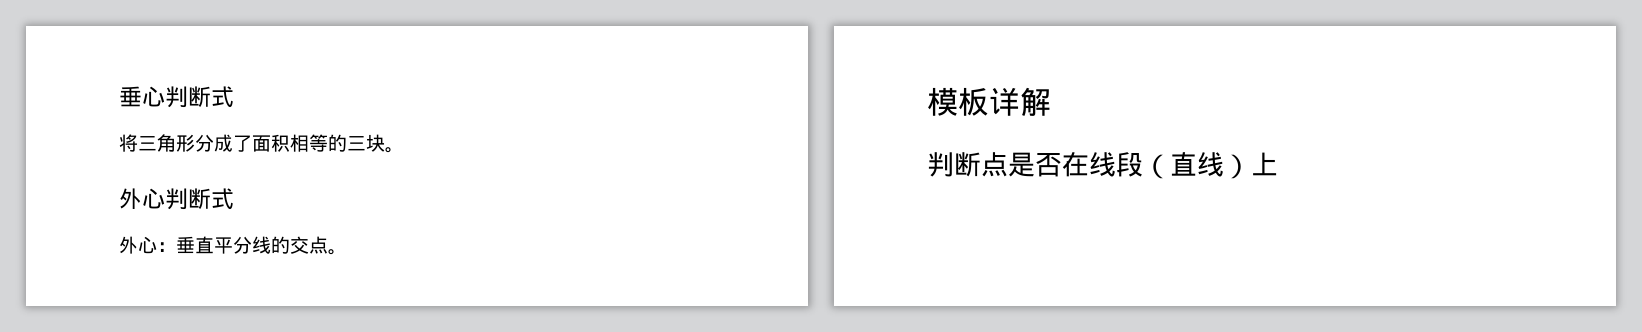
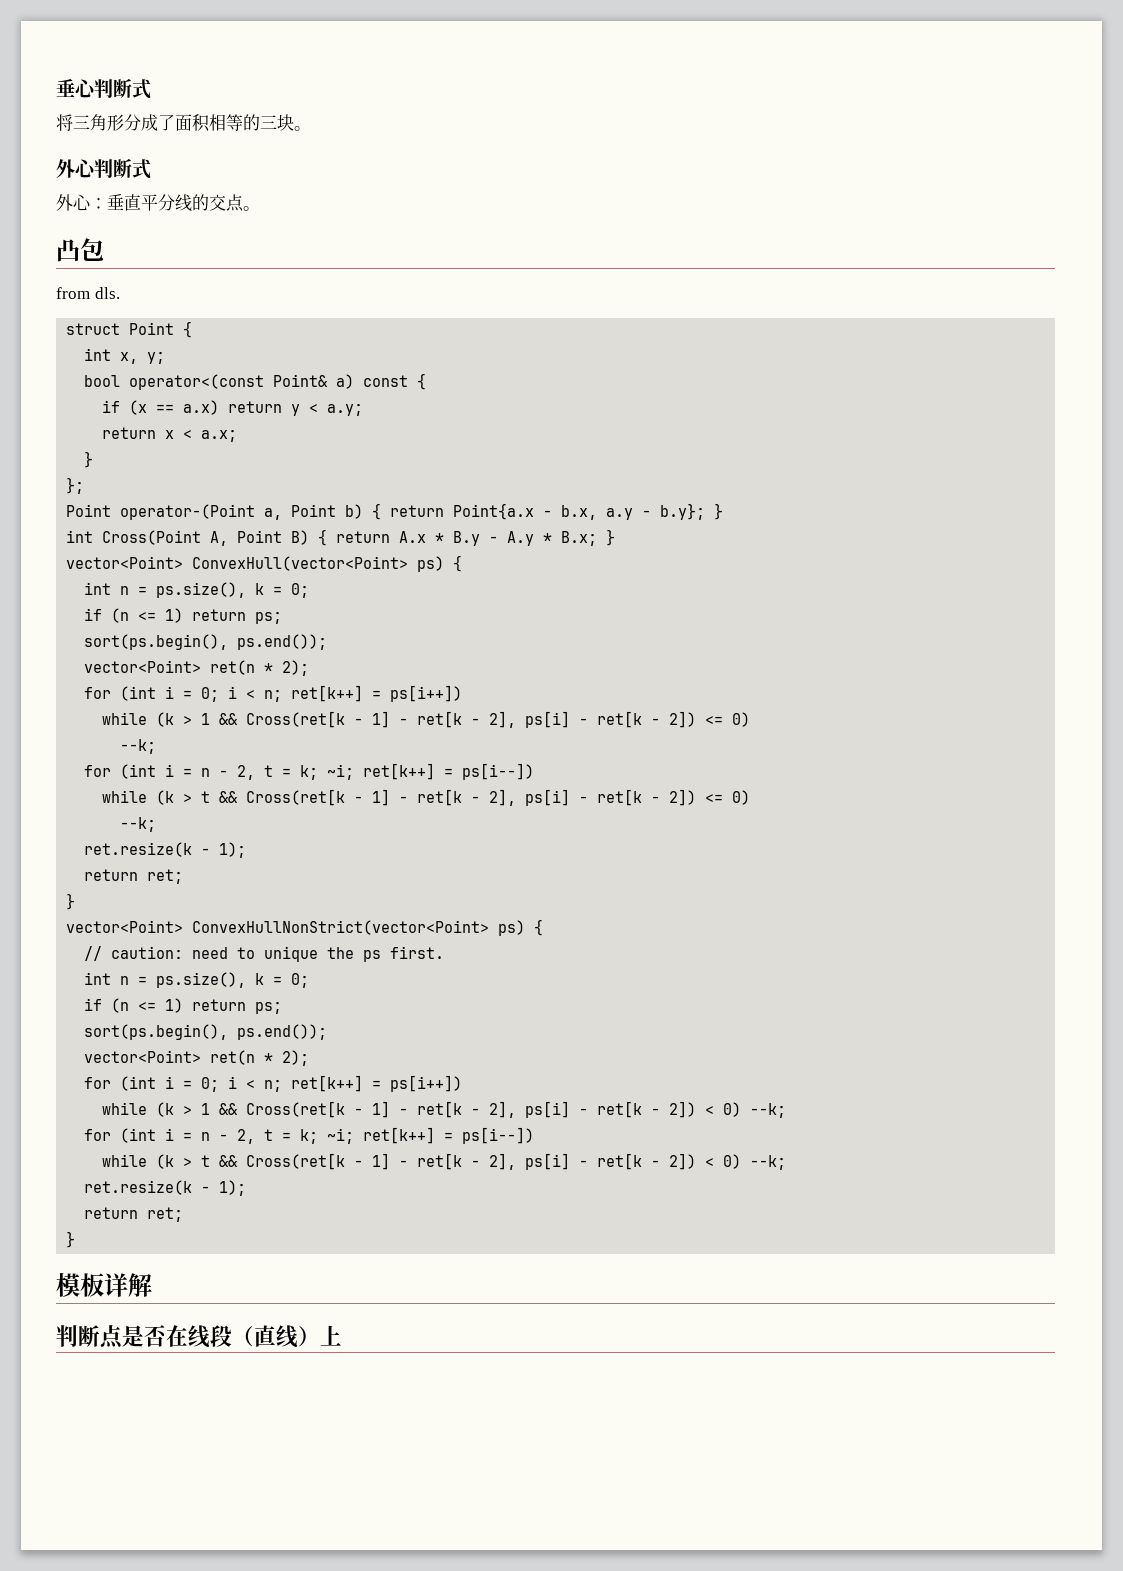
(347, 252) none -> [56,238,104,262] [56,287,120,299] [66,321,193,338] [84,348,166,364] [84,373,427,390] [102,400,364,416] [102,427,238,442] [84,451,94,468] [66,477,85,494] [66,503,724,520] [66,529,616,546] [66,555,463,572] [84,582,310,598] [84,608,283,624] [84,634,328,650] [84,660,310,676] [84,685,463,702] [102,711,751,728] [120,739,157,754] [84,763,535,780] [102,789,751,806] [120,817,157,832] [84,842,247,858] [84,869,184,884] [66,893,76,910] [66,919,544,936] [84,946,445,962] [84,972,310,988] [84,998,283,1014] [84,1024,328,1040] [84,1050,310,1066] [84,1075,463,1092] [102,1101,787,1118] [84,1127,535,1144] [102,1153,787,1170] [84,1180,247,1196] [84,1207,184,1222] [66,1231,76,1248] // 凸包 // from dls. // struct Point { // int x, y; // bool operator<(const Point& a) const { // if (x == a.x) return y < a.y; // return x < a.x; // } // }; // Point operator-(Point a, Point b) { return Point{a.x - b.x, a.y - b.y}; } // int Cross(Point A, Point B) { return A.x * B.y - A.y * B.x; } // vector<Point> ConvexHull(vector<Point> ps) { // int n = ps.size(), k = 0; // if (n <= 1) return ps; // sort(ps.begin(), ps.end()); // vector<Point> ret(n * 2); // for (int i = 0; i < n; ret[k++] = ps[i++]) // while (k > 1 && Cross(ret[k - 1] - ret[k - 2], ps[i] - ret[k - 2]) <= 0) // --k; // for (int i = n - 2, t = k; ~i; ret[k++] = ps[i--]) // while (k > t && Cross(ret[k - 1] - ret[k - 2], ps[i] - ret[k - 2]) <= 0) // --k; // ret.resize(k - 1); // return ret; // } // vector<Point> ConvexHullNonStrict(vector<Point> ps) { // // caution: need to unique the ps first. // int n = ps.size(), k = 0; // if (n <= 1) return ps; // sort(ps.begin(), ps.end()); // vector<Point> ret(n * 2); // for (int i = 0; i < n; ret[k++] = ps[i++]) // while (k > 1 && Cross(ret[k - 1] - ret[k - 2], ps[i] - ret[k - 2]) < 0) --k; // for (int i = n - 2, t = k; ~i; ret[k++] = ps[i--]) // while (k > t && Cross(ret[k - 1] - ret[k - 2], ps[i] - ret[k - 2]) < 0) --k; // ret.resize(k - 1); // return ret; // }

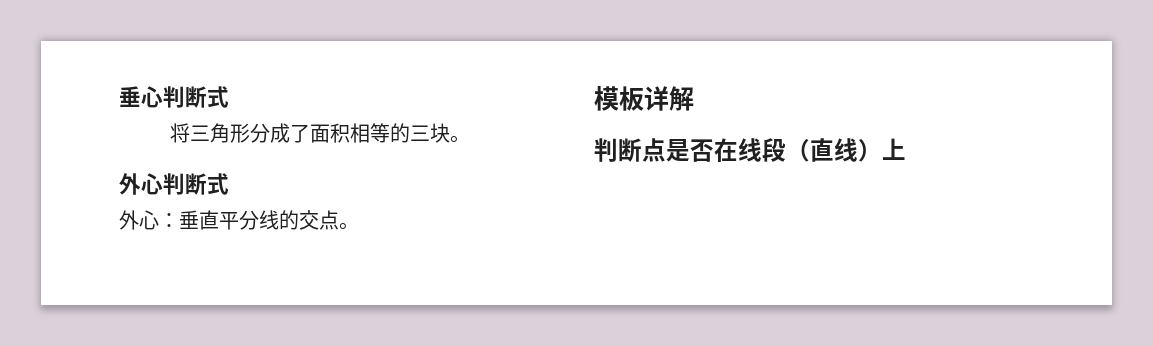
[56,238,104,262] [56,287,120,299] [66,321,193,338] [84,348,166,364] [84,373,427,390] [102,400,364,416] [102,427,238,442] [84,451,94,468] [66,477,85,494] [66,503,724,520] [66,529,616,546] [66,555,463,572] [84,582,310,598] [84,608,283,624] [84,634,328,650] [84,660,310,676] [84,685,463,702] [102,711,751,728] [120,739,157,754] [84,763,535,780] [102,789,751,806] [120,817,157,832] [84,842,247,858] [84,869,184,884] [66,893,76,910] [66,919,544,936] [84,946,445,962] [84,972,310,988] [84,998,283,1014] [84,1024,328,1040] [84,1050,310,1066] [84,1075,463,1092] [102,1101,787,1118] [84,1127,535,1144] [102,1153,787,1170] [84,1180,247,1196] [84,1207,184,1222] [66,1231,76,1248] // 凸包 // from dls. // struct Point { // int x, y; // bool operator<(const Point& a) const { // if (x == a.x) return y < a.y; // return x < a.x; // } // }; // Point operator-(Point a, Point b) { return Point{a.x - b.x, a.y - b.y}; } // int Cross(Point A, Point B) { return A.x * B.y - A.y * B.x; } // vector<Point> ConvexHull(vector<Point> ps) { // int n = ps.size(), k = 0; // if (n <= 1) return ps; // sort(ps.begin(), ps.end()); // vector<Point> ret(n * 2); // for (int i = 0; i < n; ret[k++] = ps[i++]) // while (k > 1 && Cross(ret[k - 1] - ret[k - 2], ps[i] - ret[k - 2]) <= 0) // --k; // for (int i = n - 2, t = k; ~i; ret[k++] = ps[i--]) // while (k > t && Cross(ret[k - 1] - ret[k - 2], ps[i] - ret[k - 2]) <= 0) // --k; // ret.resize(k - 1); // return ret; // } // vector<Point> ConvexHullNonStrict(vector<Point> ps) { // // caution: need to unique the ps first. // int n = ps.size(), k = 0; // if (n <= 1) return ps; // sort(ps.begin(), ps.end()); // vector<Point> ret(n * 2); // for (int i = 0; i < n; ret[k++] = ps[i++]) // while (k > 1 && Cross(ret[k - 1] - ret[k - 2], ps[i] - ret[k - 2]) < 0) --k; // for (int i = n - 2, t = k; ~i; ret[k++] = ps[i--]) // while (k > t && Cross(ret[k - 1] - ret[k - 2], ps[i] - ret[k - 2]) < 0) --k; // ret.resize(k - 1); // return ret; // } -> (359, 226) none

